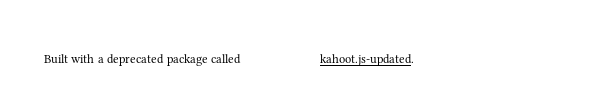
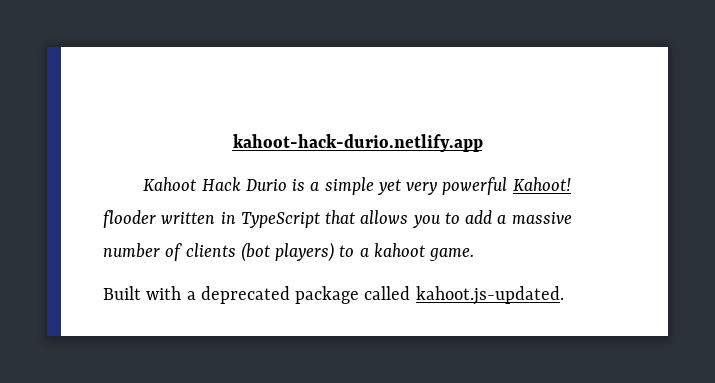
(44, 59) none -> [232,134,483,152] [143,177,571,195] [103,210,572,228] [103,242,475,262] kahoot-hack-durio.netlify.app // Kahoot Hack Durio is a simple yet very powerful Kahoot! flooder written in TypeScript that allows you to add a massive number of clients (bot players) to a kahoot game. //

